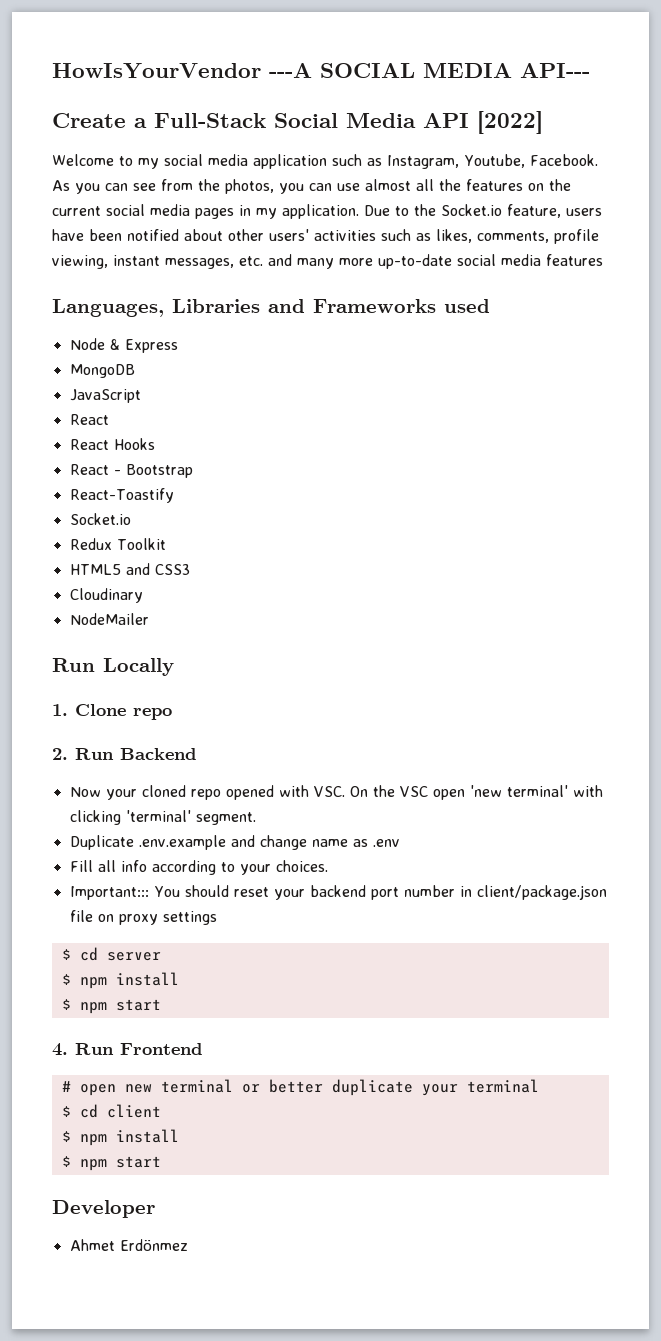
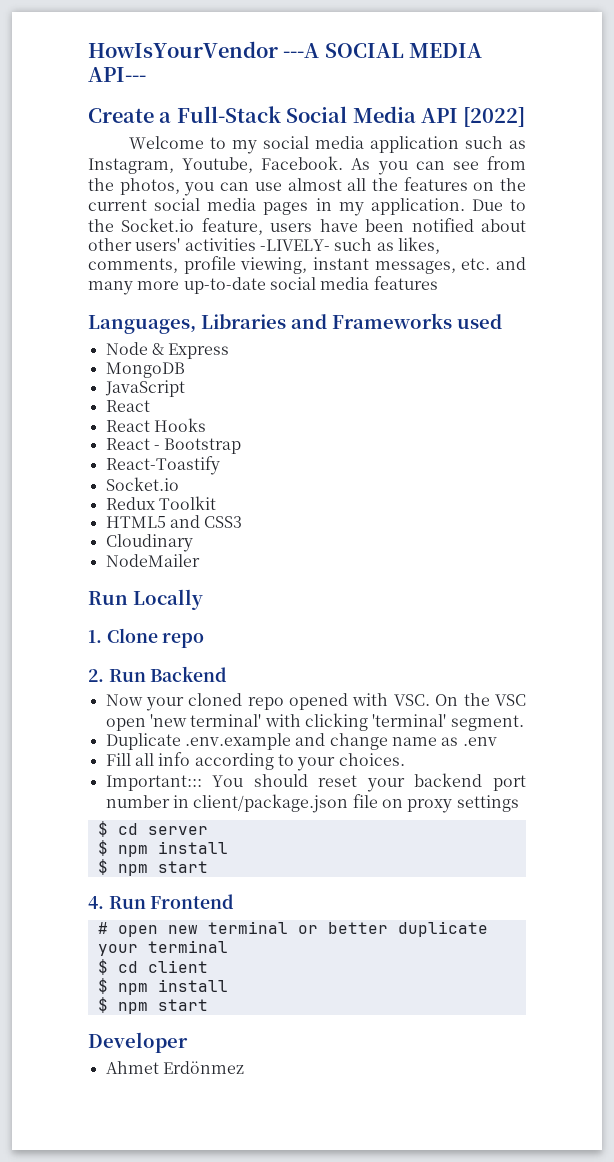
(376, 235) none -> [259,239,330,251] -LIVELY-

